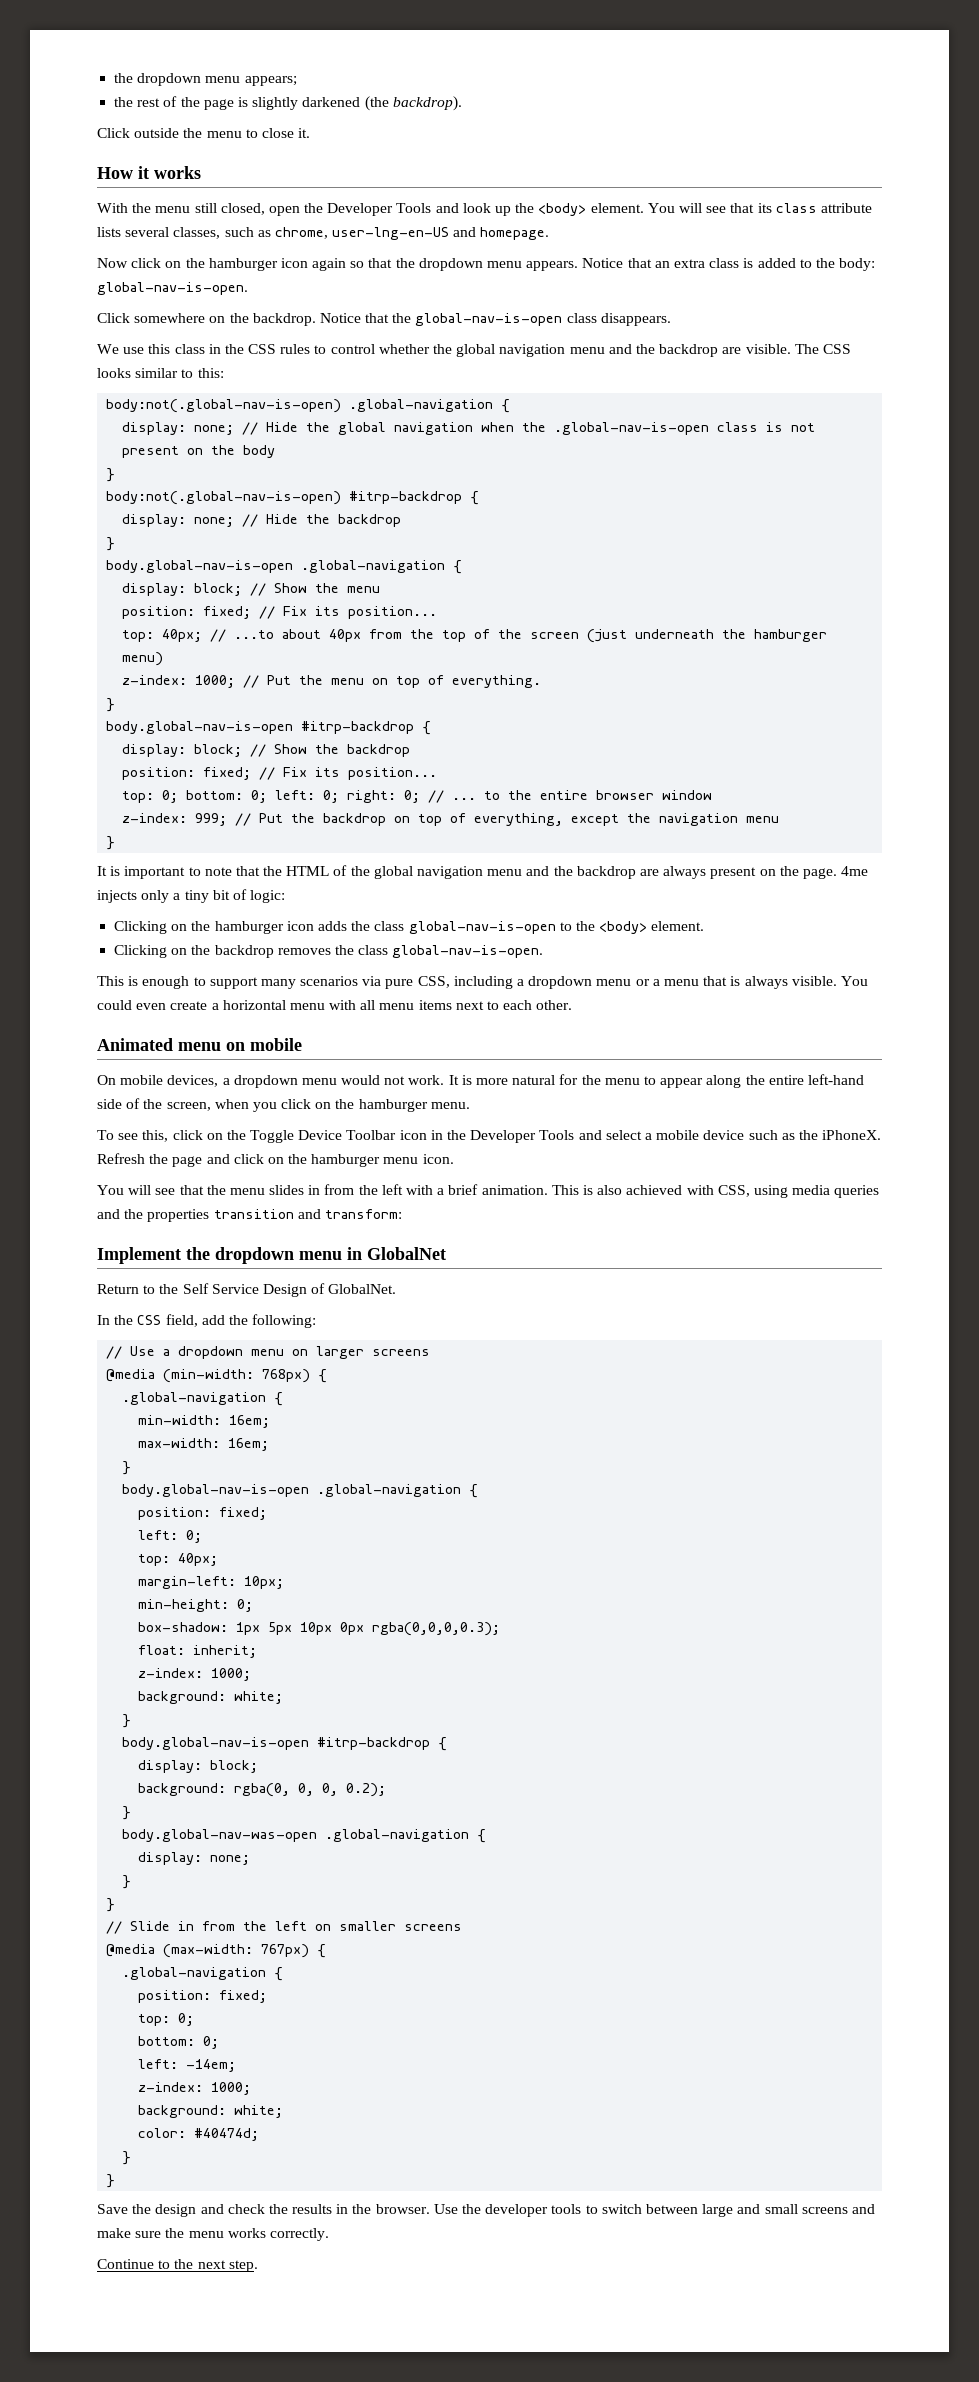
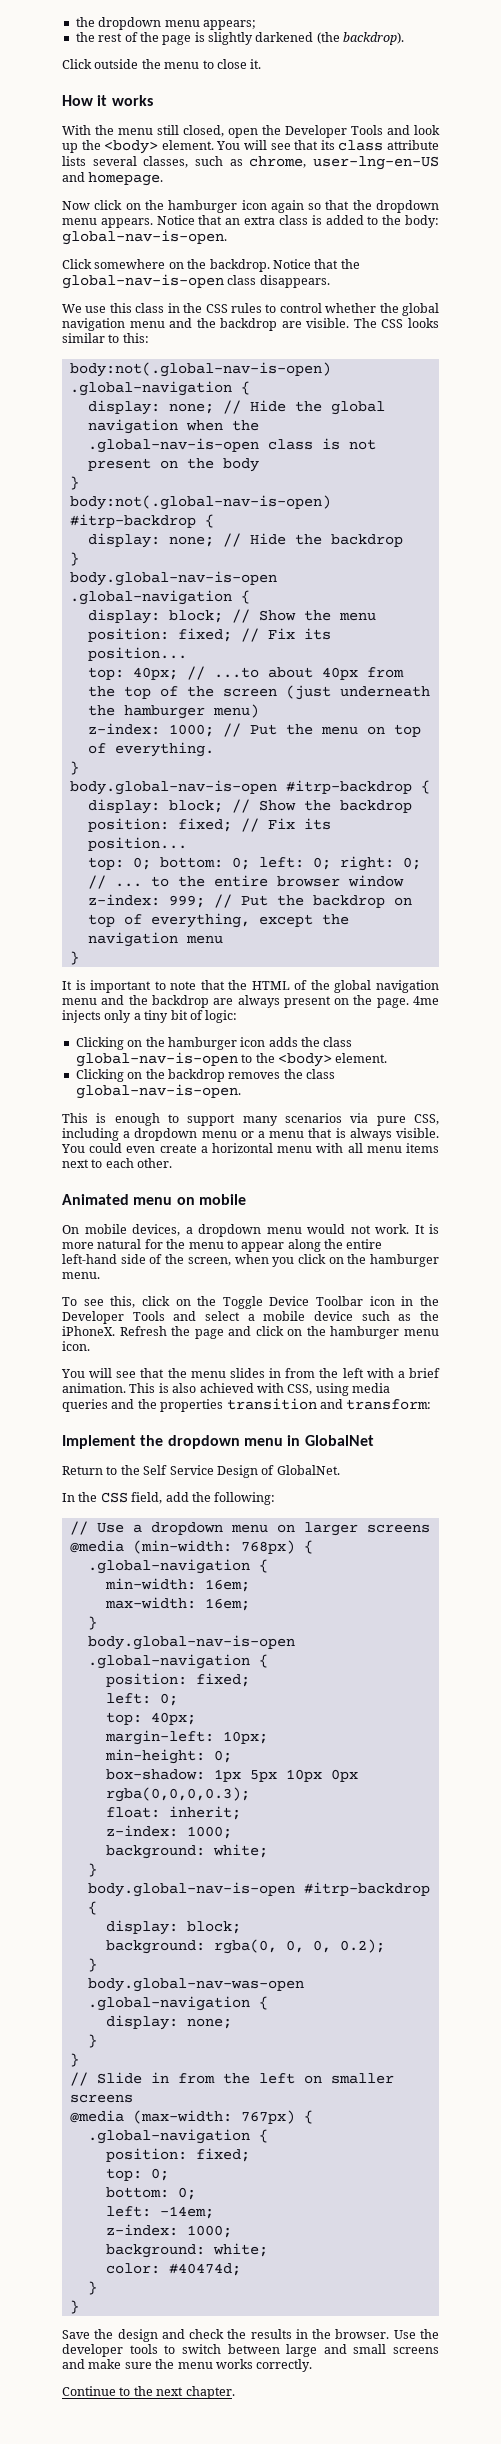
[228,2260,258,2272] step. -> [185,2386,235,2399] chapter.

